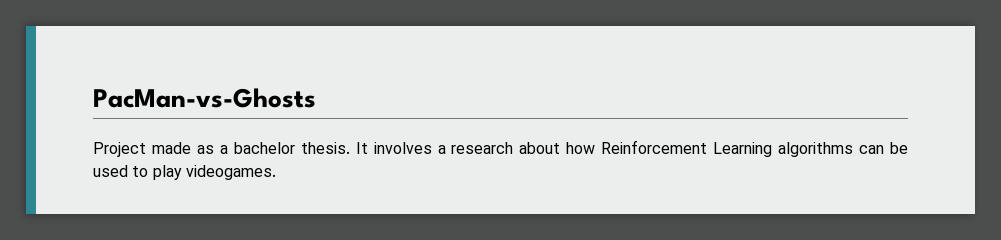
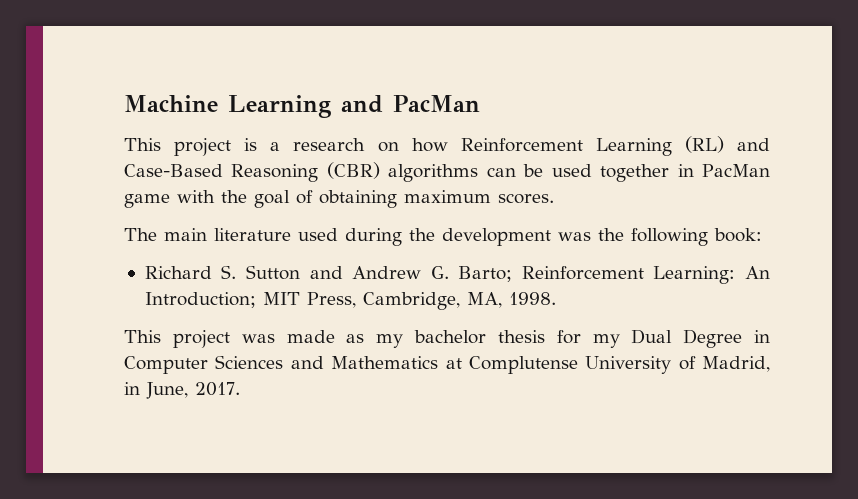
[93,88,316,108] [93,142,432,157] PacMan-vs-Ghosts // Project made as a bachelor thesis. It involves -> [124,95,480,118] [124,138,258,156] Machine Learning and PacMan // This project is
[519,142,561,154] about -> [377,142,399,152] on
[778,142,908,157] [93,165,276,180] algorithms can be used to play videogames. -> [684,136,771,153] [124,162,771,182] [124,190,554,208] [124,228,762,246] [144,265,770,284] [144,292,556,310] [124,329,770,348] [124,355,770,374] [124,382,240,399] (RL) and Case-Based Reasoning (CBR) algorithms can be used together in PacMan game with the goal of obtaining maximum scores. // The main literature used during the development was the following book: // Richard S. Sutton and Andrew G. Barto; Reinforcement Learning: An Introduction; MIT Press, Cambridge, MA, 1998. // This project was made as my bachelor thesis for my Dual Degree in Computer Sciences and Mathematics at Complutense University of Madrid, in June, 2017.

